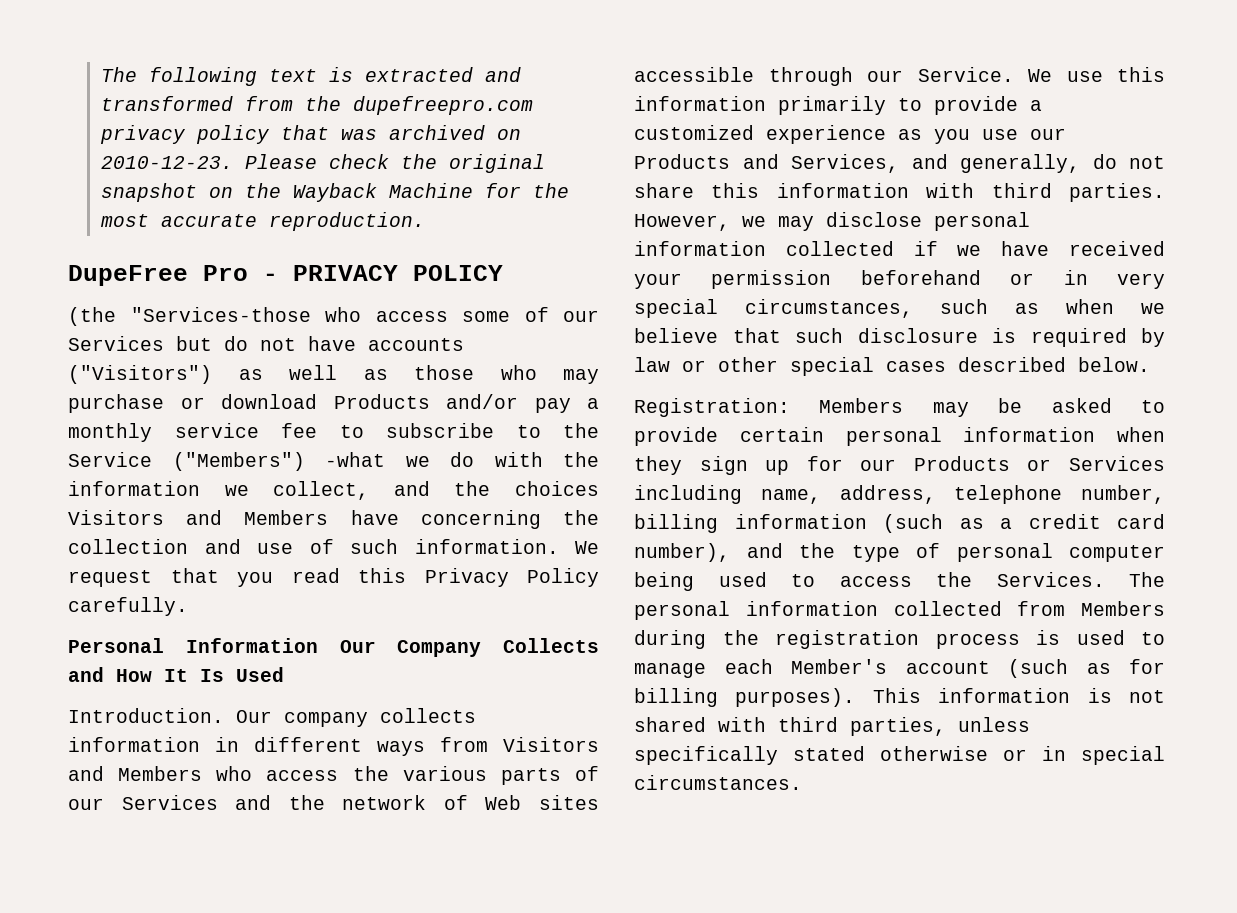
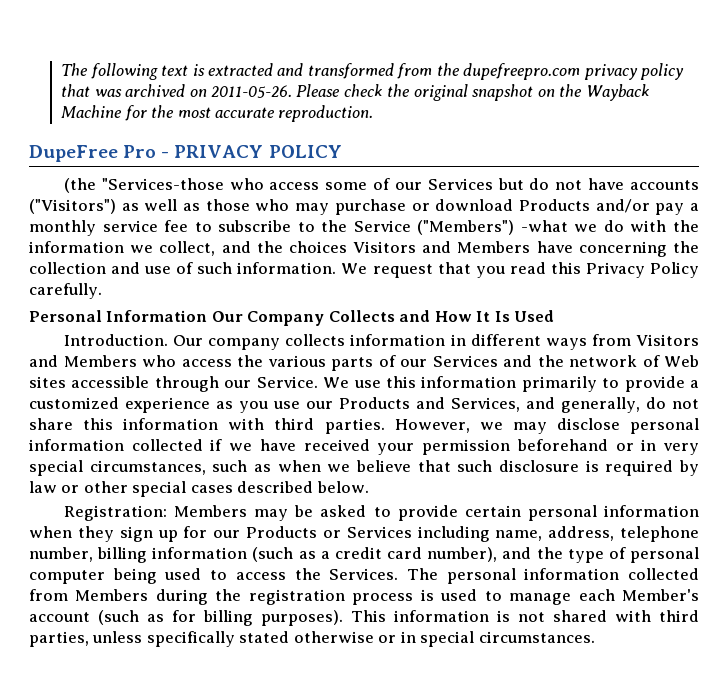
[100,156,233,169] 2010-12-23. -> [211,85,293,98] 2011-05-26.

